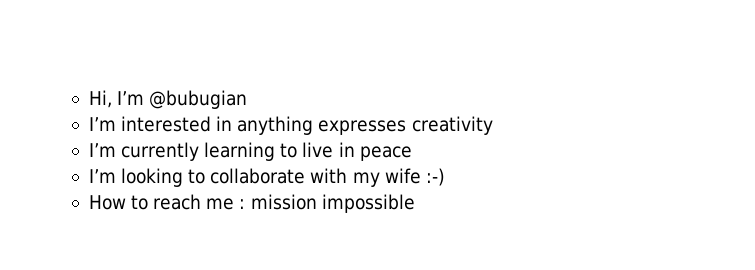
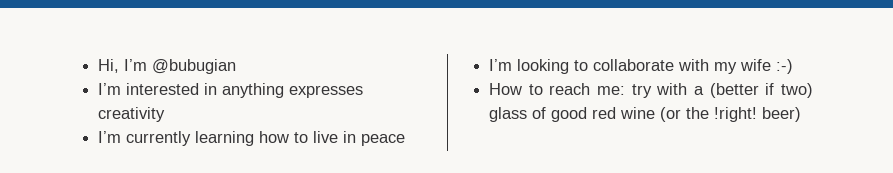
(276, 151) none -> [259,131,290,143] how
[206,194,415,213] me : mission impossible -> [597,83,813,98] [489,107,802,122] me: try with a (better if two) glass of good red wine (or the !right! beer)

